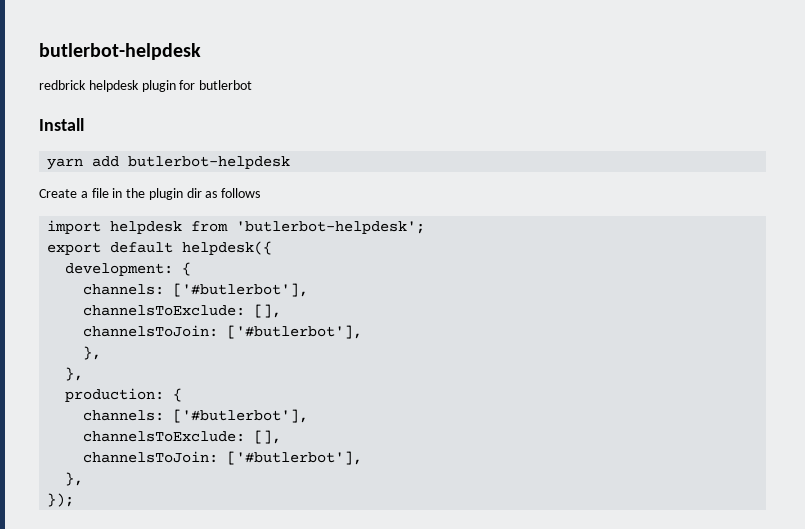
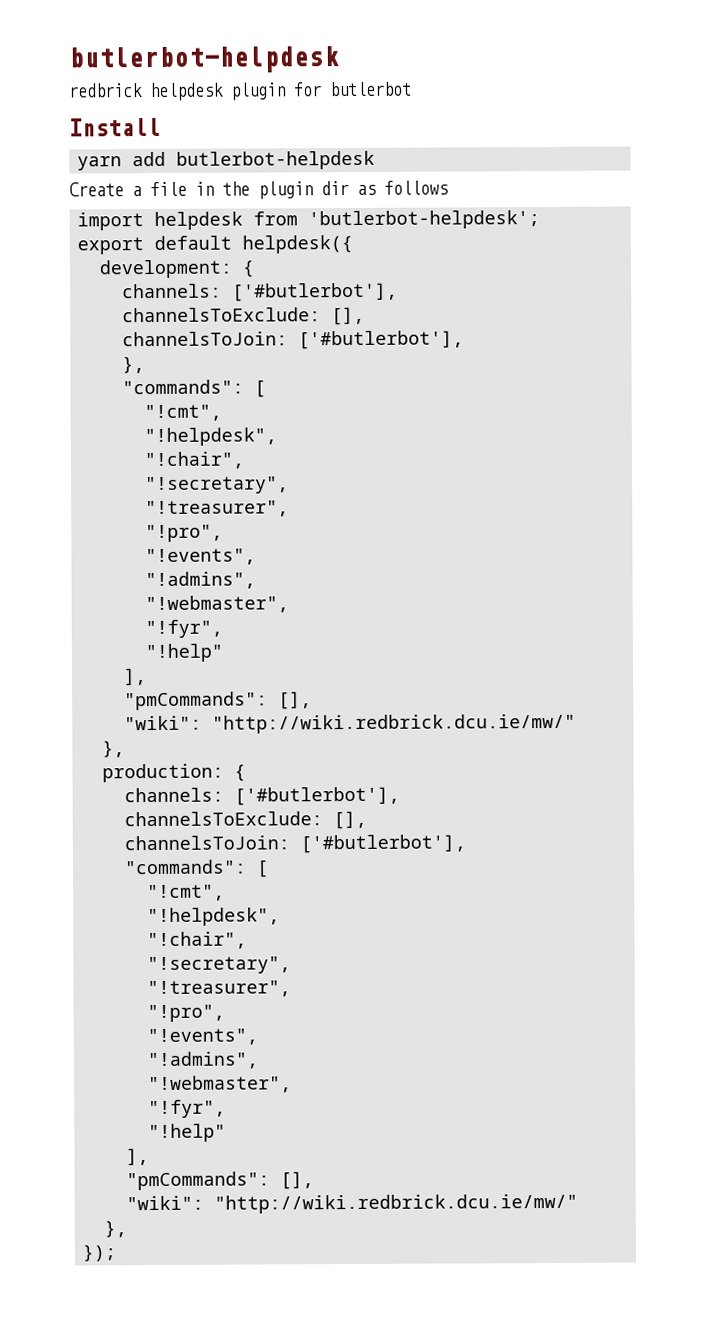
(102, 353) none -> [122,379,267,398] [144,404,223,422] [144,427,278,447] [144,451,245,470] [145,476,290,495] [145,500,290,518] [145,524,224,543] [145,548,257,566] [145,571,257,590] [145,595,290,614] [145,619,224,639] [145,643,224,663] [124,668,148,686] [124,691,313,711] [124,713,577,734] // "commands": [ // "!cmt", // "!helpdesk", // "!chair", // "!secretary", // "!treasurer", // "!pro", // "!events", // "!admins", // "!webmaster", // "!fyr", // "!help" // ], // "pmCommands": [], // "wiki": "http://wiki.redbrick.dcu.ie/mw/"
(363, 458) none -> [124,859,270,878] [147,884,226,902] [147,907,281,927] [147,931,248,950] [147,956,292,975] [147,980,292,998] [147,1004,226,1023] [147,1028,259,1046] [147,1051,260,1070] [148,1075,293,1094] [148,1099,227,1119] [148,1123,227,1143] [126,1148,150,1166] [126,1171,315,1191] [126,1193,579,1214] // "commands": [ // "!cmt", // "!helpdesk", // "!chair", // "!secretary", // "!treasurer", // "!pro", // "!events", // "!admins", // "!webmaster", // "!fyr", // "!help" // ], // "pmCommands": [], // "wiki": "http://wiki.redbrick.dcu.ie/mw/"

